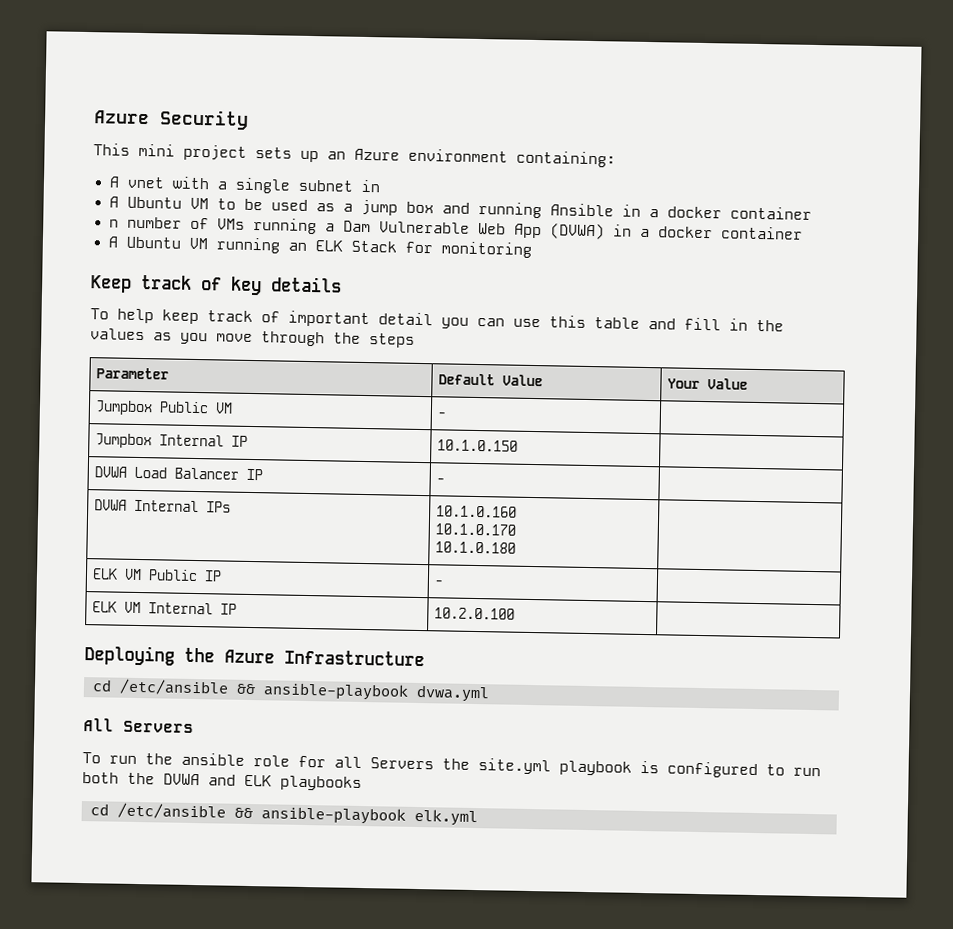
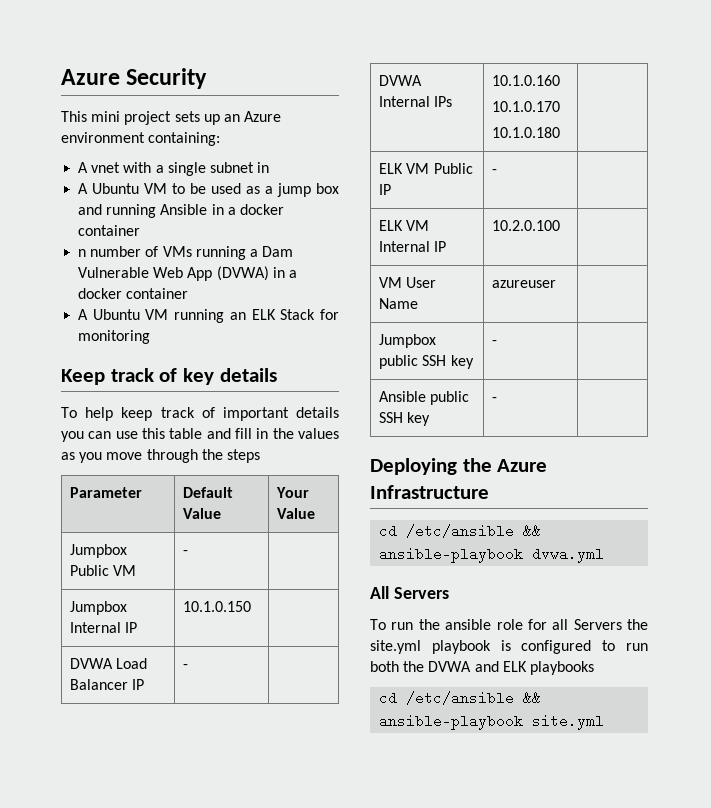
[378,312,433,326] detail -> [296,407,339,418] details
(516, 613) none -> [379,277,437,288] [379,298,419,309] [492,280,557,288] [379,334,437,348] [379,355,474,369] [492,340,498,345] [379,391,470,405] [379,412,431,426] [492,397,498,402] // VM User Name | azureuser | // Jumpbox public SSH key | - | // Ansible public SSH key | - |
[414,808,478,827] elk.yml -> [532,714,605,730] site.yml

